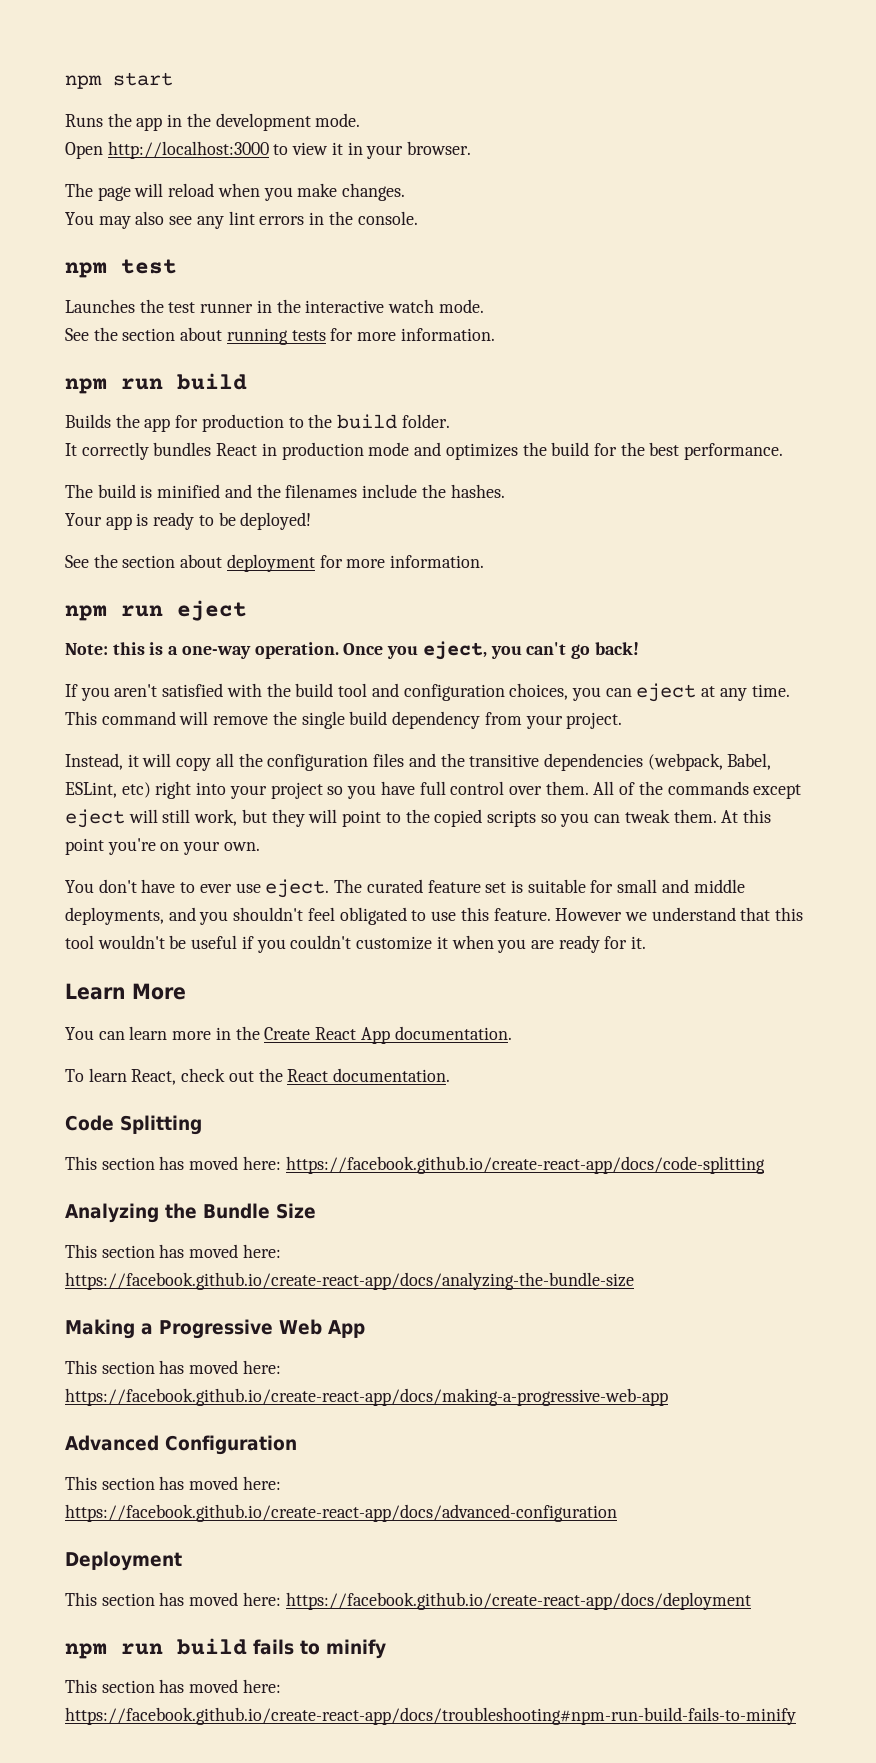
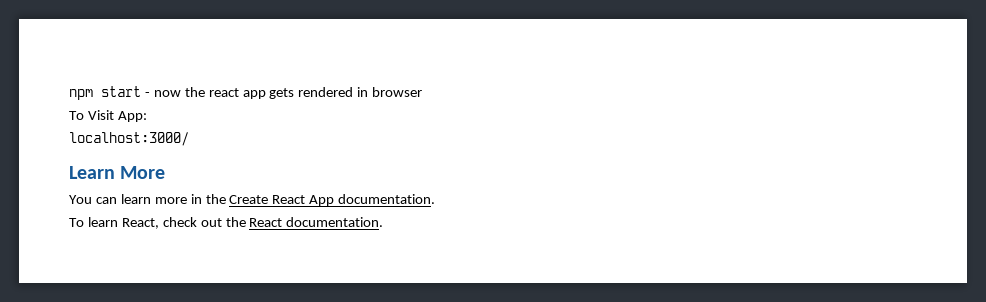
[65,113,361,131] [65,141,472,159] [65,183,406,201] [65,211,418,229] [65,259,177,278] [65,299,484,313] [65,327,495,345] [65,373,247,394] [65,414,450,432] [65,442,784,460] [65,484,505,498] [65,512,312,530] [65,554,485,572] [65,600,247,621] [65,641,639,660] [65,683,790,702] [65,711,623,729] [65,753,772,771] [65,781,802,799] [65,809,772,828] [65,838,260,855] [65,879,745,898] [65,907,804,925] [65,935,647,953] // Runs the app in the development mode. // Open http://localhost:3000 to view it in your browser. // The page will reload when you make changes. // You may also see any lint errors in the console. // npm test // Launches the test runner in the interactive watch mode. // See the section about running tests for more information. // npm run build // Builds the app for production to the build folder. // It correctly bundles React in production mode and optimizes the build for the best performance. // The build is minified and the filenames include the hashes. // Your app is ready to be deployed! // See the section about deployment for more information. // npm run eject // Note: this is a one-way operation. Once you eject, you can't go back! // If you aren't satisfied with the build tool and configuration choices, you can eject at any time. This command will remove the single build dependency from your project. // Instead, it will copy all the configuration files and the transitive dependencies (webpack, Babel, ESLint, etc) right into your project so you have full control over them. All of the commands except eject will still work, but they will point to the copied scripts so you can tweak them. At this point you're on your own. // You don't have to ever use eject. The curated feature set is suitable for small and middle deployments, and you shouldn't feel obligated to use this feature. However we understand that this tool wouldn't be useful if you couldn't customize it when you are ready for it. -> [144,87,423,99] [69,110,147,122] [69,132,189,146] - now the react app gets rendered in browser // To Visit App: // localhost:3000/
[65,1115,202,1135] [65,1156,765,1174] [65,1203,316,1223] [65,1244,281,1258] [65,1272,634,1290] [65,1319,365,1339] [65,1360,281,1374] [65,1388,668,1406] [65,1435,297,1455] [65,1476,281,1490] [65,1504,617,1522] [65,1551,182,1571] [65,1592,751,1610] [65,1638,386,1659] [65,1679,281,1693] [65,1707,796,1725] // Code Splitting // This section has moved here: https://facebook.github.io/create-react-app/docs/code-splitting // Analyzing the Bundle Size // This section has moved here: https://facebook.github.io/create-react-app/docs/analyzing-the-bundle-size // Making a Progressive Web App // This section has moved here: https://facebook.github.io/create-react-app/docs/making-a-progressive-web-app // Advanced Configuration // This section has moved here: https://facebook.github.io/create-react-app/docs/advanced-configuration // Deployment // This section has moved here: https://facebook.github.io/create-react-app/docs/deployment // npm run build fails to minify // This section has moved here: https://facebook.github.io/create-react-app/docs/troubleshooting#npm-run-build-fails-to-minify -> (384, 222) none

